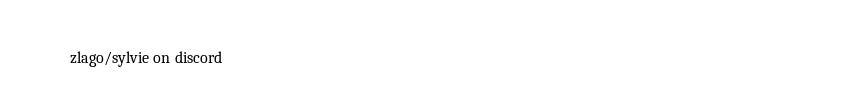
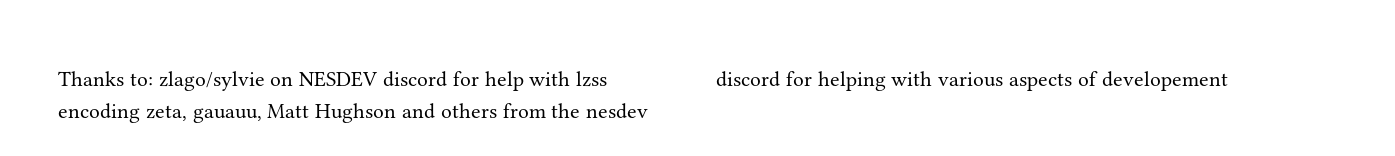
[70,51,222,67] zlago/sylvie on discord -> [58,71,608,91] [58,103,649,123] [716,71,1228,91] Thanks to: zlago/sylvie on NESDEV discord for help with lzss encoding zeta, gauauu, Matt Hughson and others from the nesdev discord for helping with various aspects of developement

